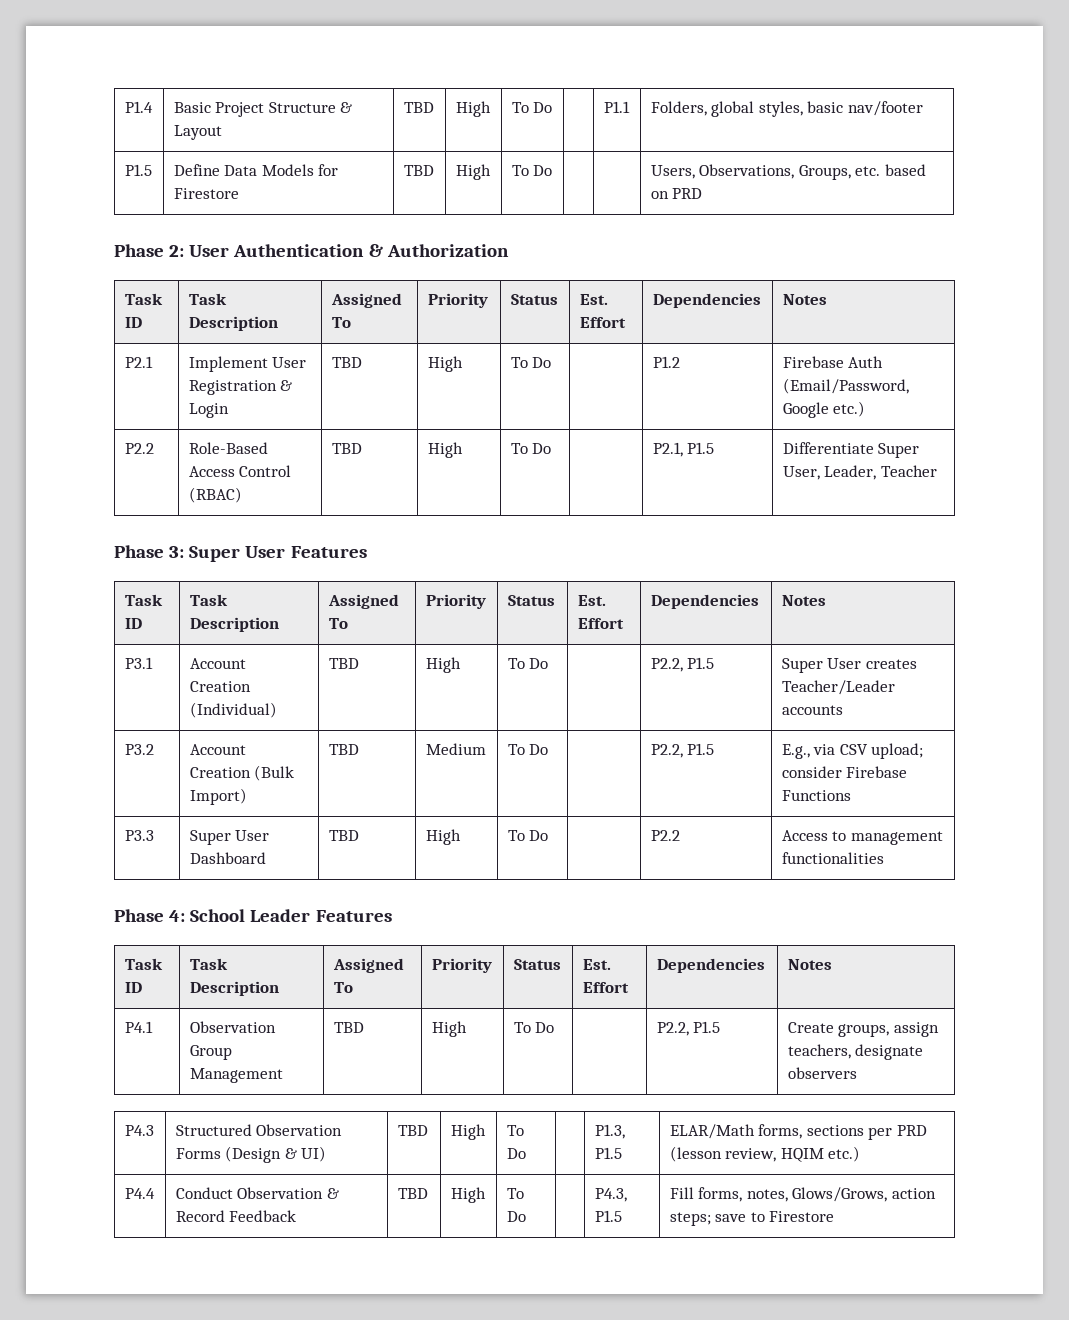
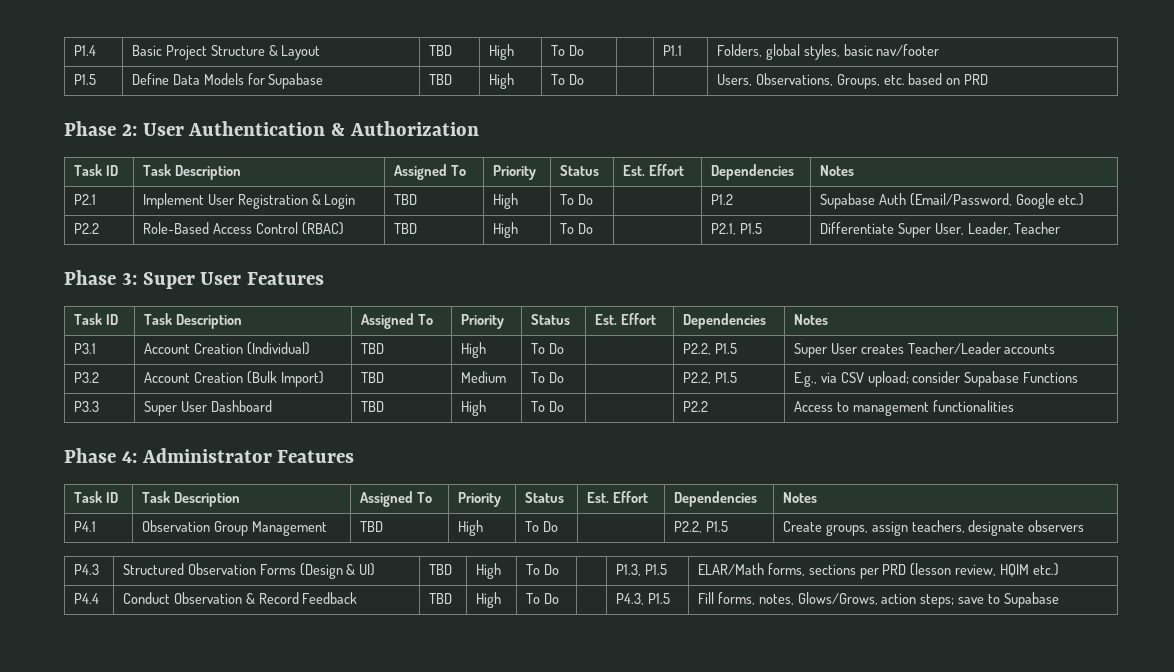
[173,188,239,199] Firestore -> [268,73,324,89] Supabase
[782,356,844,368] Firebase -> [819,193,875,209] Supabase
[846,766,908,778] Firebase -> [964,371,1020,387] Supabase
[190,909,311,922] School Leader -> [141,448,272,463] Administrator
[769,1211,835,1222] Firestore -> [1004,592,1060,608] Supabase

